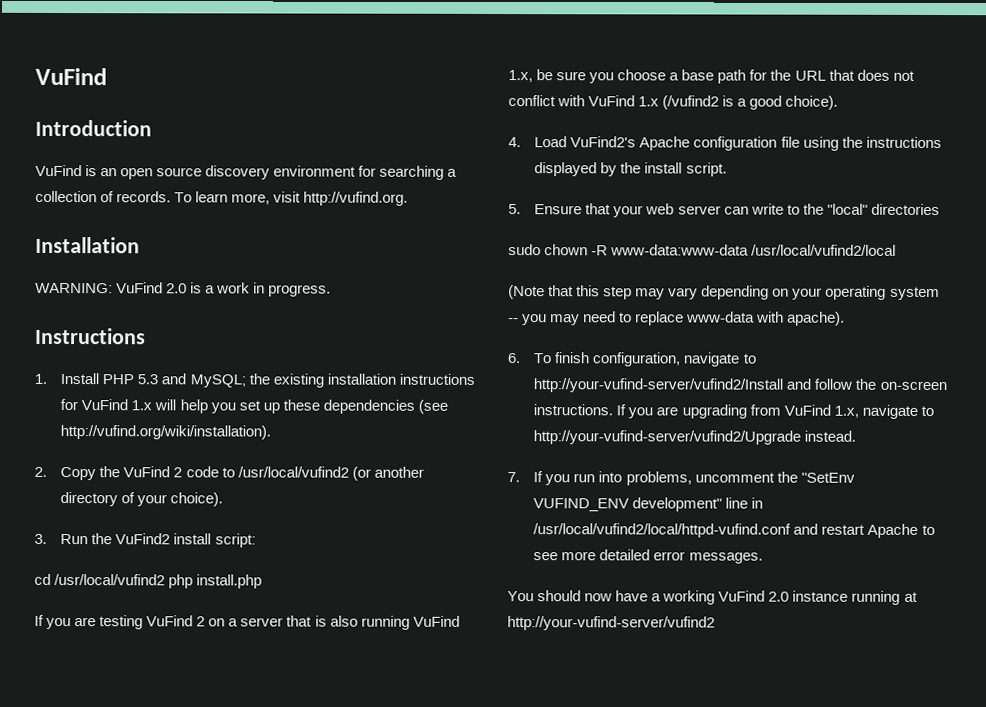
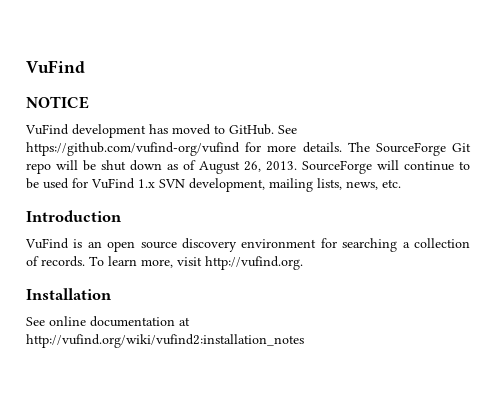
[35,67,107,86] VuFind -> [26,60,85,73] [26,96,89,109] [25,124,297,138] [26,142,472,156] [26,160,470,174] [26,178,401,192] VuFind // NOTICE // VuFind development has moved to GitHub. See https://github.com/vufind-org/vufind for more details. The SourceForge Git repo will be shut down as of August 26, 2013. SourceForge will continue to be used for VuFind 1.x SVN development, mailing lists, news, etc.
[35,282,332,297] [35,327,146,345] [34,373,475,388] [60,399,448,414] [60,425,272,440] [34,466,424,481] [60,492,224,507] [34,533,256,548] [34,573,263,589] [34,614,460,630] [508,69,915,84] [508,95,839,110] [508,136,942,151] [534,162,727,177] [508,203,940,218] [508,244,897,256] [508,285,940,301] [508,311,846,326] [507,352,757,367] [533,378,947,393] [533,404,934,419] [533,430,857,445] [507,471,855,486] [533,497,764,512] [533,523,935,538] [533,549,763,564] [507,590,918,605] [507,616,715,631] WARNING: VuFind 2.0 is a work in progress. // Instructions // 1. Install PHP 5.3 and MySQL; the existing installation instructions for VuFind 1.x will help you set up these dependencies (see http://vufind.org/wiki/installation). // 2. Copy the VuFind 2 code to /usr/local/vufind2 (or another directory of your choice). // 3. Run the VuFind2 install script: // cd /usr/local/vufind2 php install.php // If you are testing VuFind 2 on a server that is also running VuFind 1.x, be sure you choose a base path for the URL that does not conflict with VuFind 1.x (/vufind2 is a good choice). // 4. Load VuFind2's Apache configuration file using the instructions displayed by the install script. // 5. Ensure that your web server can write to the "local" directories // sudo chown -R www-data:www-data /usr/local/vufind2/local // (Note that this step may vary depending on your operating system -- you may need to replace www-data with apache). // 6. To finish configuration, navigate to http://your-vufind-server/vufind2/Install and follow the on-screen instructions. If you are upgrading from VuFind 1.x, navigate to http://your-vufind-server/vufind2/Upgrade instead. // 7. If you run into problems, uncomment the "SetEnv VUFIND_ENV development" line in /usr/local/vufind2/local/httpd-vufind.conf and restart Apache to see more detailed error messages. // You should now have a working VuFind 2.0 instance running at http://your-vufind-server/vufind2 -> [26,316,190,327] [26,334,304,348] See online documentation at http://vufind.org/wiki/vufind2:installation_notes

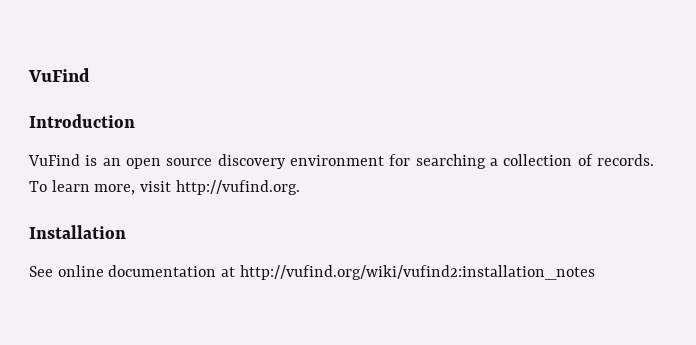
[26,60,85,73] [26,96,89,109] [25,124,297,138] [26,142,472,156] [26,160,470,174] [26,178,401,192] VuFind // NOTICE // VuFind development has moved to GitHub. See https://github.com/vufind-org/vufind for more details. The SourceForge Git repo will be shut down as of August 26, 2013. SourceForge will continue to be used for VuFind 1.x SVN development, mailing lists, news, etc. -> [28,68,90,82] VuFind

